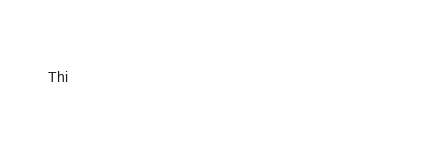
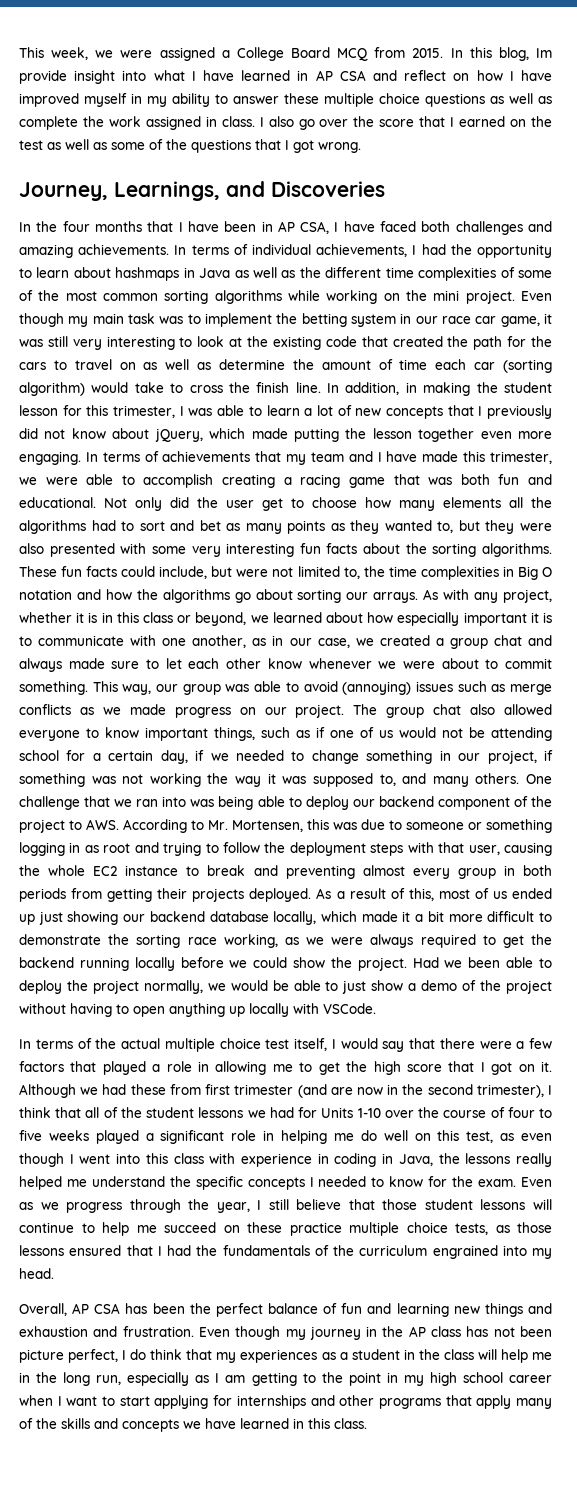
[48,71,68,82] Thi -> [19,47,553,61] [19,70,552,84] [19,93,552,107] [19,116,552,130] [19,139,361,153] [19,181,385,201] [19,221,552,235] [19,244,552,258] [19,267,552,281] [19,290,552,304] [19,313,552,327] [19,336,553,350] [19,359,552,373] [19,382,552,396] [19,405,552,419] [19,428,553,442] [19,451,553,465] [19,474,553,488] [19,497,552,511] [19,520,553,534] [19,543,552,557] [19,566,552,580] [19,589,552,603] [19,612,552,626] [19,635,552,649] [19,658,552,672] [19,681,552,695] [19,704,553,718] [19,727,552,741] [19,750,554,764] [19,773,553,787] [19,796,552,810] [19,819,552,833] [19,842,552,856] [19,865,552,879] [19,888,552,902] [19,911,553,925] [19,934,553,948] [19,957,552,971] [19,980,552,994] [19,1003,376,1017] [19,1038,552,1052] [19,1061,553,1075] [19,1084,553,1098] [19,1107,553,1118] [19,1130,553,1144] [19,1153,552,1167] [19,1176,552,1190] [19,1199,553,1213] [19,1222,552,1236] [19,1245,552,1259] [19,1268,54,1279] [19,1303,553,1317] [19,1326,553,1340] [19,1349,552,1363] [19,1372,552,1386] [19,1395,552,1409] [19,1418,367,1432] This week, we were assigned a College Board MCQ from 2015. In this blog, Im provide insight into what I have learned in AP CSA and reflect on how I have improved myself in my ability to answer these multiple choice questions as well as complete the work assigned in class. I also go over the score that I earned on the test as well as some of the questions that I got wrong. // Journey, Learnings, and Discoveries // In the four months that I have been in AP CSA, I have faced both challenges and amazing achievements. In terms of individual achievements, I had the opportunity to learn about hashmaps in Java as well as the different time complexities of some of the most common sorting algorithms while working on the mini project. Even though my main task was to implement the betting system in our race car game, it was still very interesting to look at the existing code that created the path for the cars to travel on as well as determine the amount of time each car (sorting algorithm) would take to cross the finish line. In addition, in making the student lesson for this trimester, I was able to learn a lot of new concepts that I previously did not know about jQuery, which made putting the lesson together even more engaging. In terms of achievements that my team and I have made this trimester, we were able to accomplish creating a racing game that was both fun and educational. Not only did the user get to choose how many elements all the algorithms had to sort and bet as many points as they wanted to, but they were also presented with some very interesting fun facts about the sorting algorithms. These fun facts could include, but were not limited to, the time complexities in Big O notation and how the algorithms go about sorting our arrays. As with any project, whether it is in this class or beyond, we learned about how especially important it is to communicate with one another, as in our case, we created a group chat and always made sure to let each other know whenever we were about to commit something. This way, our group was able to avoid (annoying) issues such as merge conflicts as we made progress on our project. The group chat also allowed everyone to know important things, such as if one of us would not be attending school for a certain day, if we needed to change something in our project, if something was not working the way it was supposed to, and many others. One challenge that we ran into was being able to deploy our backend component of the project to AWS. According to Mr. Mortensen, this was due to someone or something logging in as root and trying to follow the deployment steps with that user, causing the whole EC2 instance to break and preventing almost every group in both periods from getting their projects deployed. As a result of this, most of us ended up just showing our backend database locally, which made it a bit more difficult to demonstrate the sorting race working, as we were always required to get the backend running locally before we could show the project. Had we been able to deploy the project normally, we would be able to just show a demo of the project without having to open anything up locally with VSCode. // In terms of the actual multiple choice test itself, I would say that there were a few factors that played a role in allowing me to get the high score that I got on it. Although we had these from first trimester (and are now in the second trimester), I think that all of the student lessons we had for Units 1-10 over the course of four to five weeks played a significant role in helping me do well on this test, as even though I went into this class with experience in coding in Java, the lessons really helped me understand the specific concepts I needed to know for the exam. Even as we progress through the year, I still believe that those student lessons will continue to help me succeed on these practice multiple choice tests, as those lessons ensured that I had the fundamentals of the curriculum engrained into my head. // Overall, AP CSA has been the perfect balance of fun and learning new things and exhaustion and frustration. Even though my journey in the AP class has not been picture perfect, I do think that my experiences as a student in the class will help me in the long run, especially as I am getting to the point in my high school career when I want to start applying for internships and other programs that apply many of the skills and concepts we have learned in this class.

